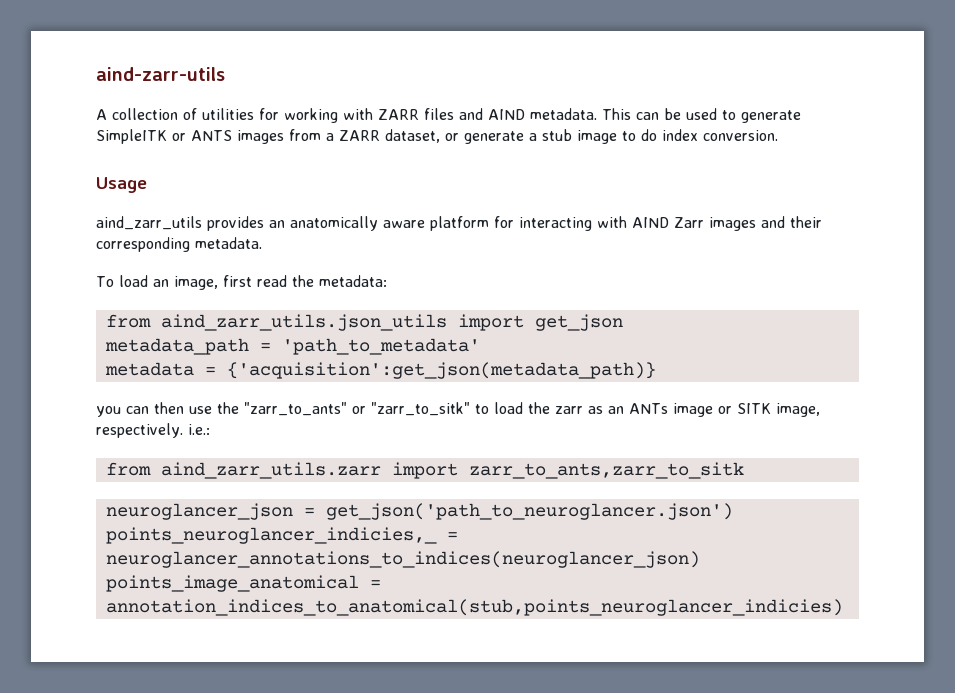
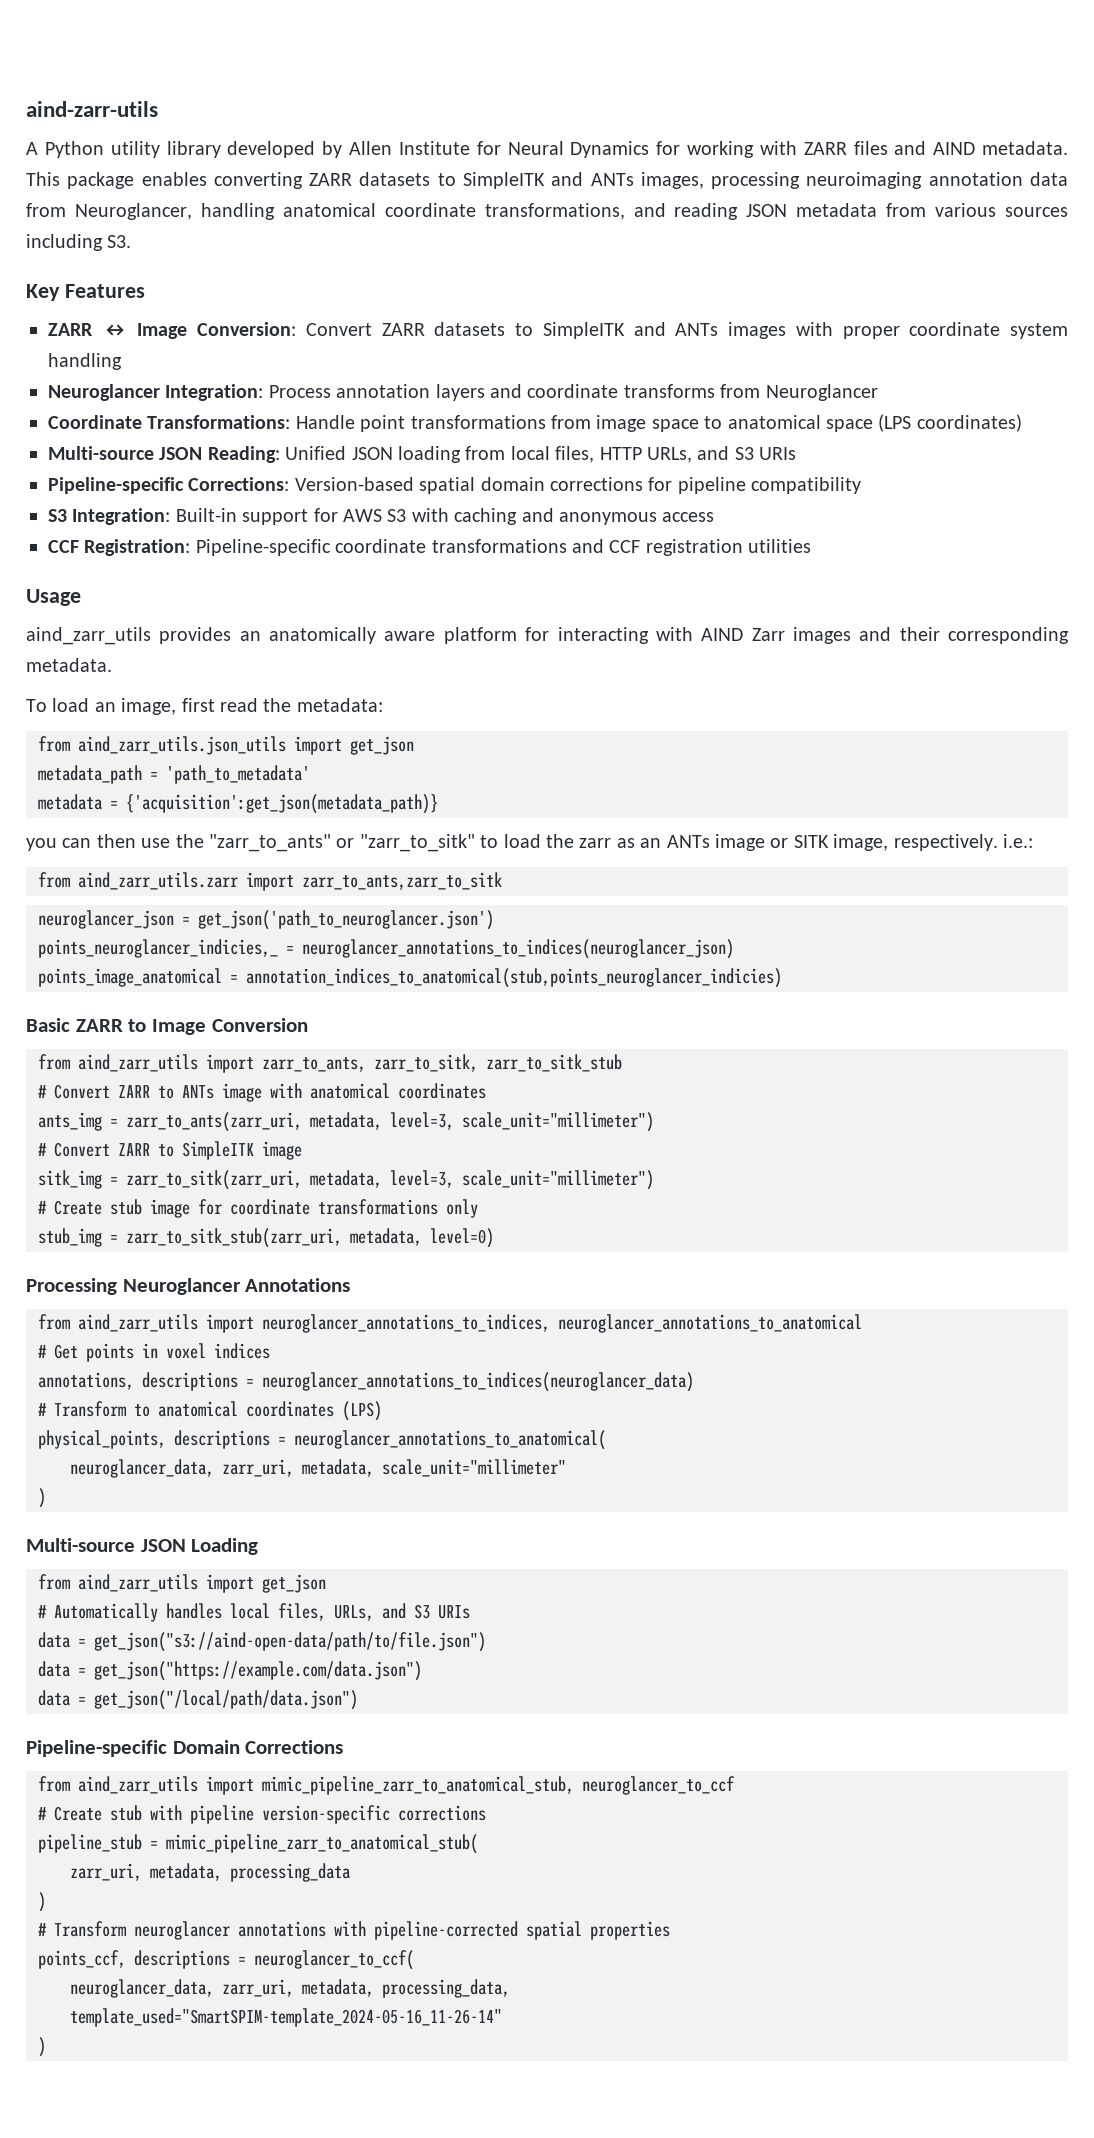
[112,108,254,120] collection of utilities -> [44,141,650,158] Python utility library developed by Allen Institute for Neural Dynamics
[636,108,801,123] [96,129,778,144] can be used to generate SimpleITK or ANTS images from a ZARR dataset, or generate a stub image to do index conversion. -> [67,172,1069,189] [26,203,1068,220] [26,234,132,251] [26,284,145,301] [48,322,1068,339] [48,353,122,370] [48,384,878,401] [48,414,1022,432] [48,446,797,463] [48,477,862,494] [48,508,715,525] [48,539,812,556] package enables converting ZARR datasets to SimpleITK and ANTs images, processing neuroimaging annotation data from Neuroglancer, handling anatomical coordinate transformations, and reading JSON metadata from various sources including S3. // Key Features // ZARR ↔ Image Conversion: Convert ZARR datasets to SimpleITK and ANTs images with proper coordinate system handling // Neuroglancer Integration: Process annotation layers and coordinate transforms from Neuroglancer // Coordinate Transformations: Handle point transformations from image space to anatomical space (LPS coordinates) // Multi-source JSON Reading: Unified JSON loading from local files, HTTP URLs, and S3 URIs // Pipeline-specific Corrections: Version-based spatial domain corrections for pipeline compatibility // S3 Integration: Built-in support for AWS S3 with caching and anonymous access // CCF Registration: Pipeline-specific coordinate transformations and CCF registration utilities
(843, 607) none -> [26,1018,308,1035] [38,1054,622,1073] [38,1083,486,1102] [38,1112,654,1132] [38,1141,302,1160] [38,1170,654,1190] [38,1199,478,1218] [38,1228,494,1248] [26,1278,351,1295] [38,1314,862,1333] [38,1343,270,1362] [38,1372,694,1392] [38,1401,382,1421] [38,1430,606,1450] [70,1459,566,1478] [38,1488,46,1508] [26,1538,259,1555] [38,1574,326,1593] [38,1603,470,1622] [38,1632,486,1652] [38,1661,422,1681] [38,1690,358,1710] [26,1740,344,1757] [38,1776,735,1795] [38,1805,486,1824] [38,1834,478,1854] [70,1863,350,1882] [38,1892,46,1912] [38,1921,670,1940] [38,1950,414,1970] [70,1979,510,1998] [70,2008,502,2027] [38,2037,46,2057] // Basic ZARR to Image Conversion // from aind_zarr_utils import zarr_to_ants, zarr_to_sitk, zarr_to_sitk_stub // # Convert ZARR to ANTs image with anatomical coordinates // ants_img = zarr_to_ants(zarr_uri, metadata, level=3, scale_unit="millimeter") // # Convert ZARR to SimpleITK image // sitk_img = zarr_to_sitk(zarr_uri, metadata, level=3, scale_unit="millimeter") // # Create stub image for coordinate transformations only // stub_img = zarr_to_sitk_stub(zarr_uri, metadata, level=0) // Processing Neuroglancer Annotations // from aind_zarr_utils import neuroglancer_annotations_to_indices, neuroglancer_annotations_to_anatomical // # Get points in voxel indices // annotations, descriptions = neuroglancer_annotations_to_indices(neuroglancer_data) // # Transform to anatomical coordinates (LPS) // physical_points, descriptions = neuroglancer_annotations_to_anatomical( // neuroglancer_data, zarr_uri, metadata, scale_unit="millimeter" // ) // Multi-source JSON Loading // from aind_zarr_utils import get_json // # Automatically handles local files, URLs, and S3 URIs // data = get_json("s3://aind-open-data/path/to/file.json") // data = get_json("https://example.com/data.json") // data = get_json("/local/path/data.json") // Pipeline-specific Domain Corrections // from aind_zarr_utils import mimic_pipeline_zarr_to_anatomical_stub, neuroglancer_to_ccf // # Create stub with pipeline version-specific corrections // pipeline_stub = mimic_pipeline_zarr_to_anatomical_stub( // zarr_uri, metadata, processing_data // ) // # Transform neuroglancer annotations with pipeline-corrected spatial properties // points_ccf, descriptions = neuroglancer_to_ccf( // neuroglancer_data, zarr_uri, metadata, processing_data, // template_used="SmartSPIM-template_2024-05-16_11-26-14" // )

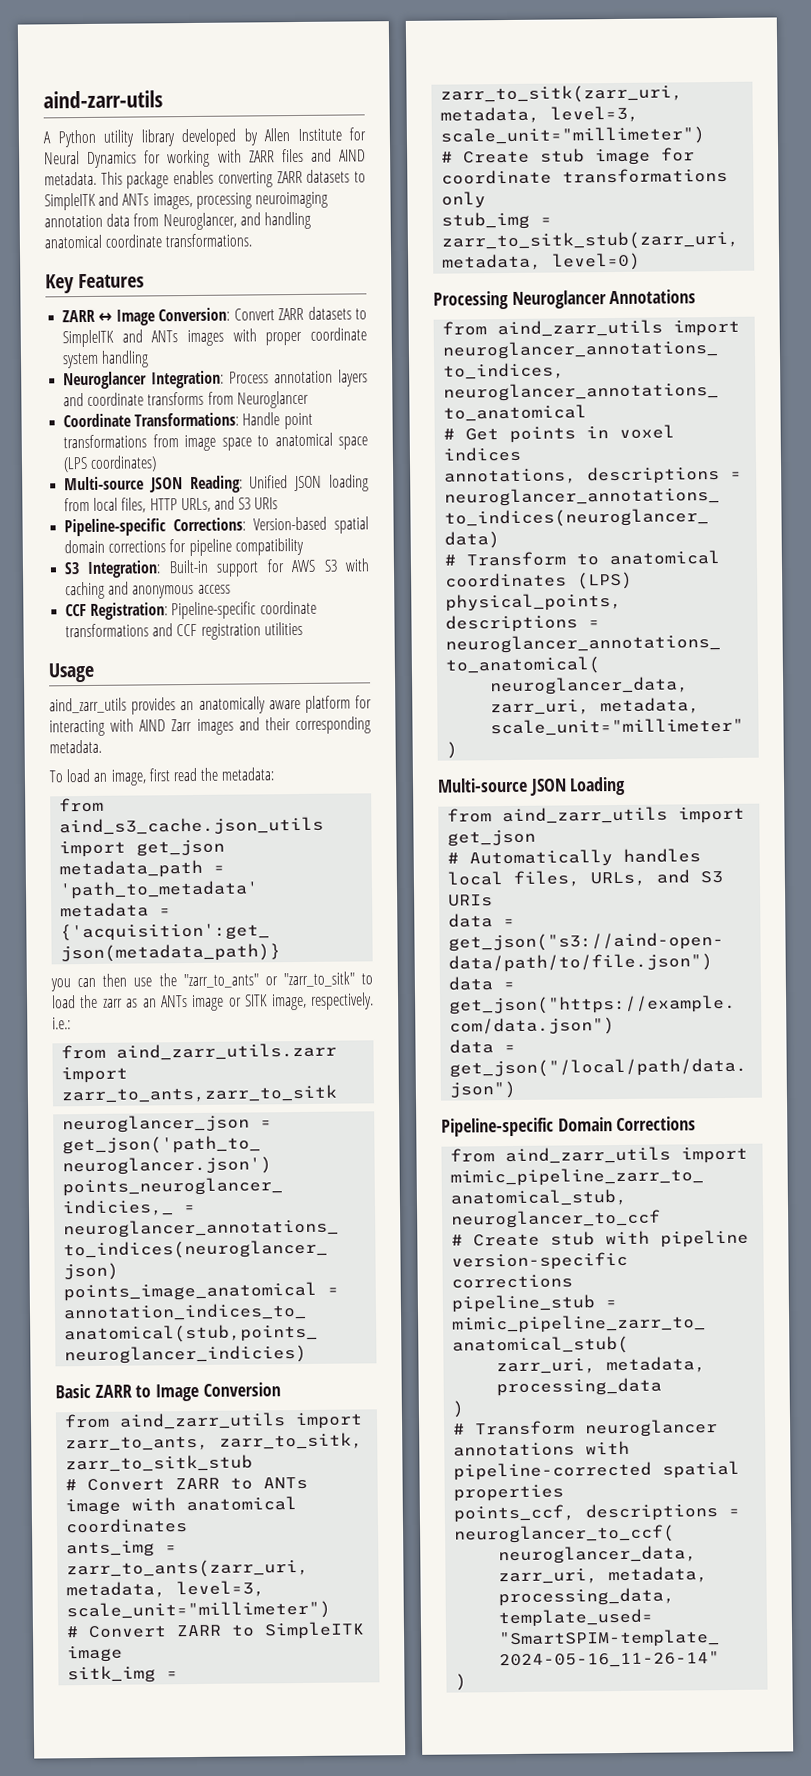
(192, 211) none -> [239,212,261,226] and
[484,203,1068,220] [26,234,132,251] transformations, and reading JSON metadata from various sources including S3. -> [165,233,253,248] transformations.
[78,736,286,755] aind_zarr_utils.json_utils -> [59,816,325,837] aind_s3_cache.json_utils

